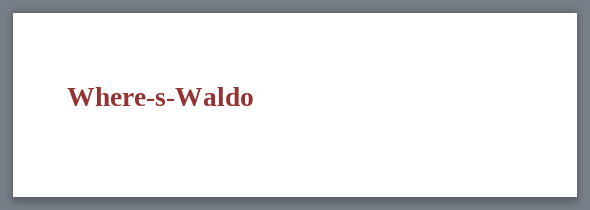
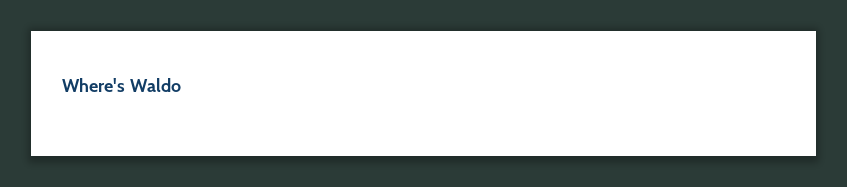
[67,87,254,106] Where-s-Waldo -> [62,78,181,92] Where's Waldo

